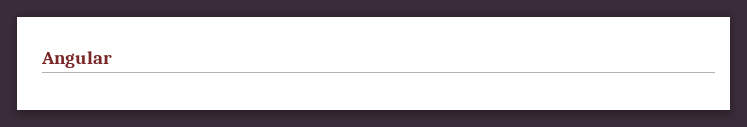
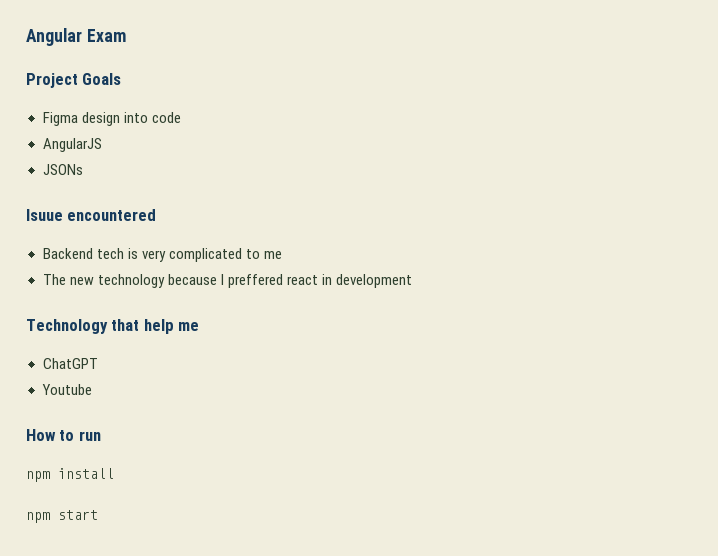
(112, 59) none -> [86,29,126,42] [26,73,122,88] [42,112,181,126] [42,138,102,152] [42,164,83,175] [26,209,157,221] [42,248,282,262] [42,274,412,288] [26,319,200,334] [42,358,98,369] [41,384,92,395] [26,429,101,441] [26,468,114,482] [26,510,98,523] Exam // Project Goals // Figma design into code // AngularJS // JSONs // Isuue encountered // Backend tech is very complicated to me // The new technology because I preffered react in development // Technology that help me // ChatGPT // Youtube // How to run // npm install // npm start

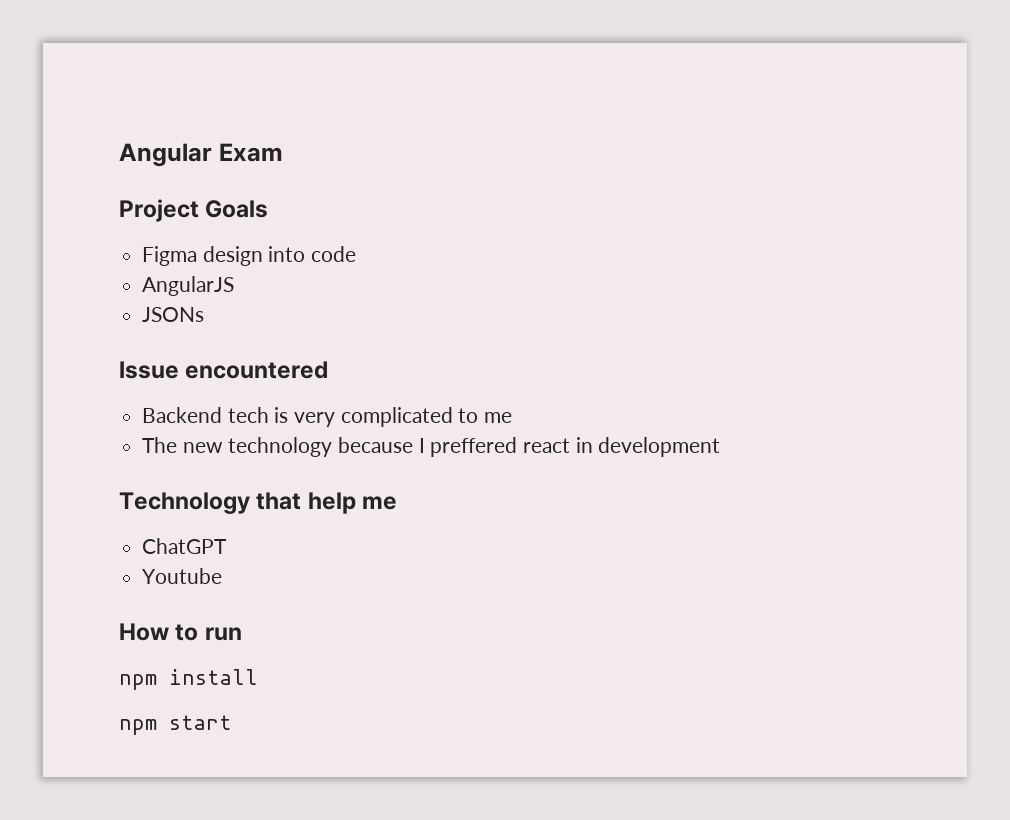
[26,209,63,221] Isuue -> [119,361,179,379] Issue

